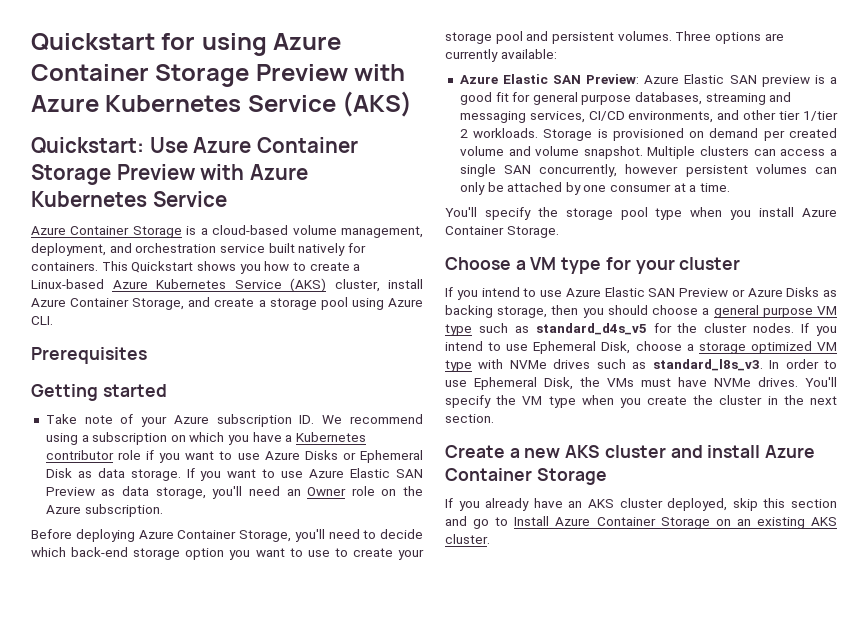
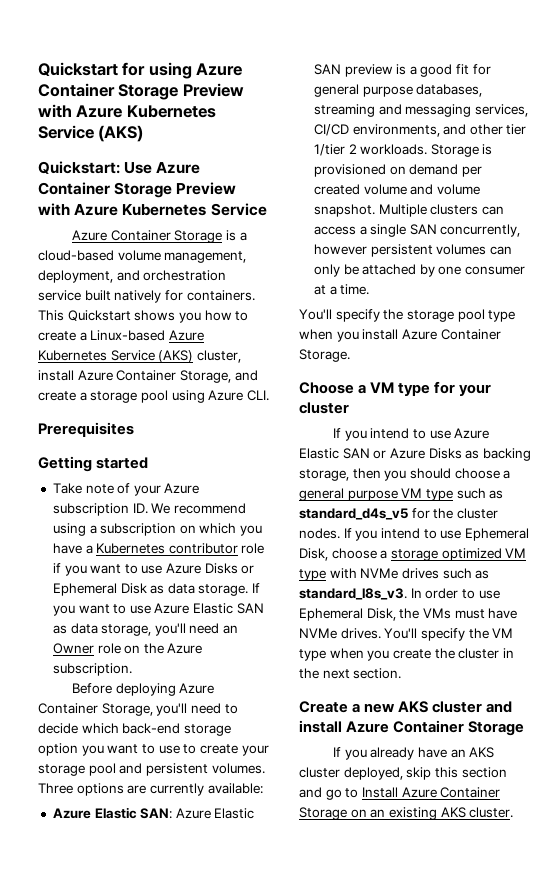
[45,487,95,496] Preview -> (264, 608) none
[553,74,640,84] SAN Preview: -> [140,808,173,819] SAN:
[679,288,728,297] Preview -> (370, 453) none

